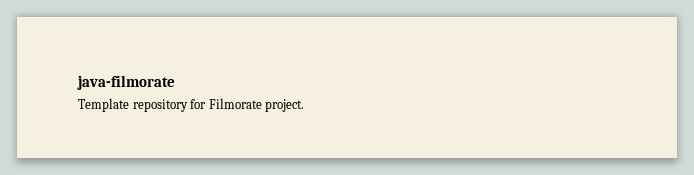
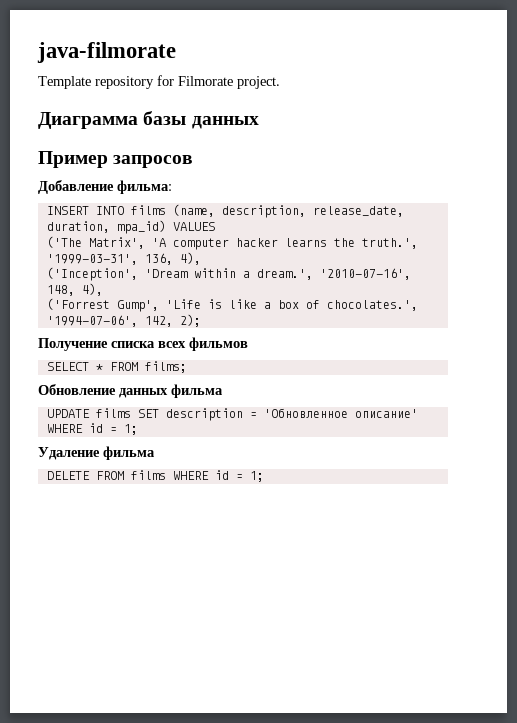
(305, 105) none -> [38,111,259,129] [38,151,194,168] [38,180,172,194] [46,204,404,218] [46,220,215,234] [46,236,418,250] [46,252,201,265] [46,267,411,281] [46,283,103,296] [46,298,418,312] [46,314,201,327] [38,337,248,351] [46,361,187,373] [38,384,223,398] [46,408,418,421] [46,423,138,435] [38,446,155,460] [46,470,264,482] // Диаграмма базы данных // Пример запросов // Добавление фильма: // INSERT INTO films (name, description, release_date, duration, mpa_id) VALUES // ('The Matrix', 'A computer hacker learns the truth.', '1999-03-31', 136, 4), // ('Inception', 'Dream within a dream.', '2010-07-16', 148, 4), // ('Forrest Gump', 'Life is like a box of chocolates.', '1994-07-06', 142, 2); // Получение списка всех фильмов // SELECT * FROM films; // Обновление данных фильма // UPDATE films SET description = 'Обновленное описание' WHERE id = 1; // Удаление фильма // DELETE FROM films WHERE id = 1;

